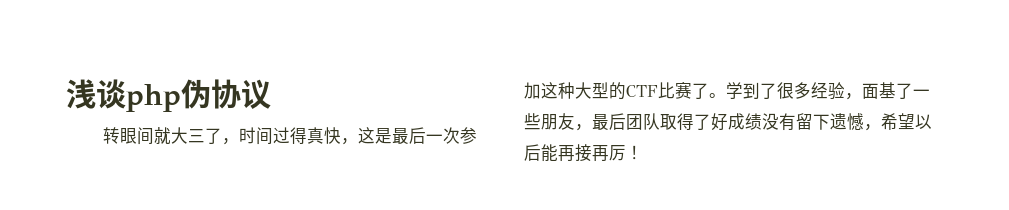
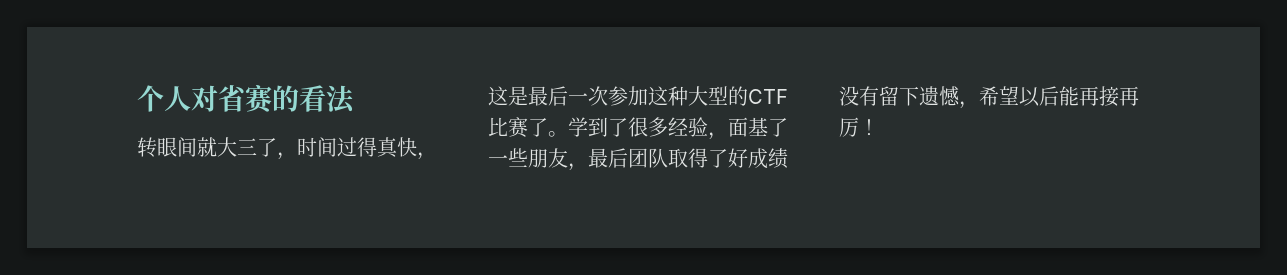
[66,79,271,112] 浅谈php伪协议 -> [137,84,356,114] 个人对省赛的看法

